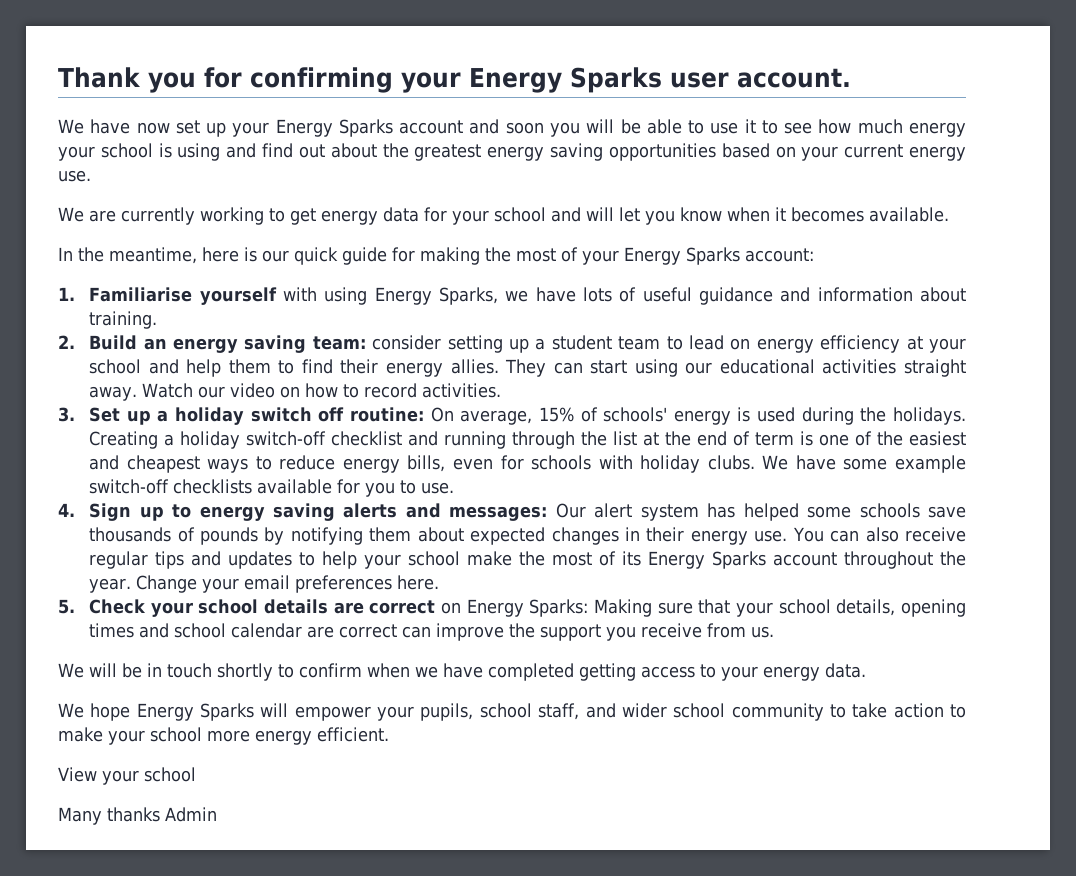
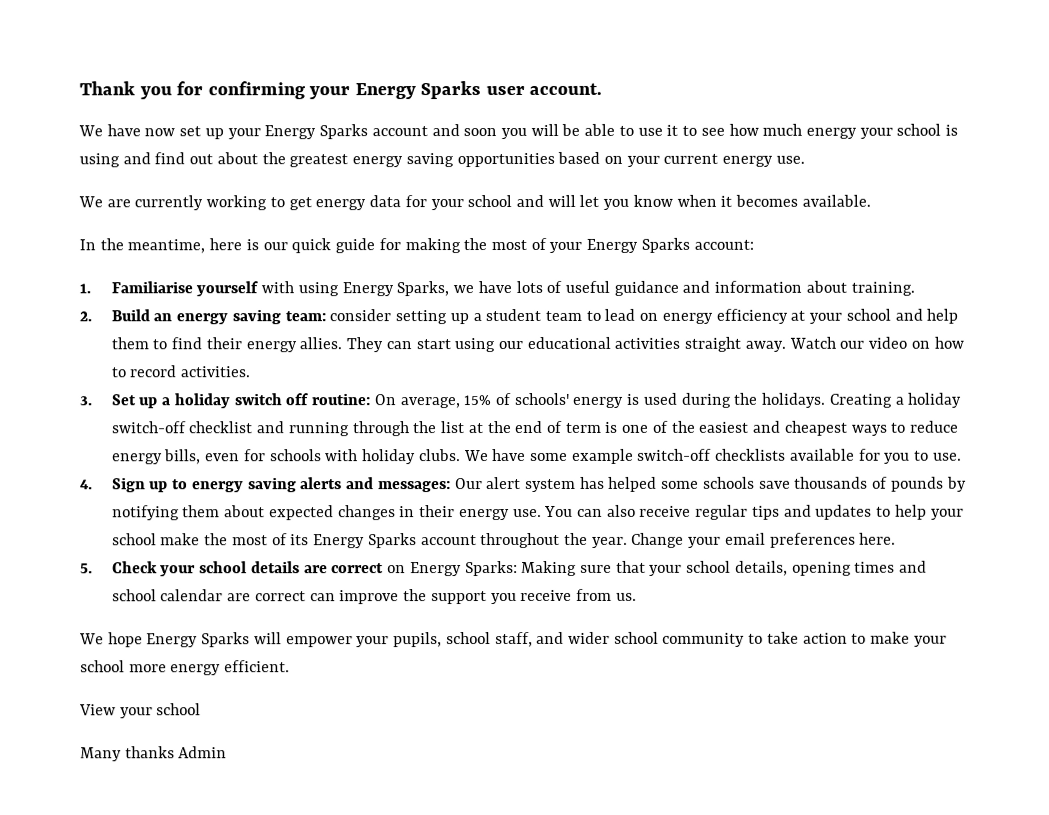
[58,663,866,681] // We will be in touch shortly to confirm when we have completed getting access to your energy data. -> (637, 596) none

